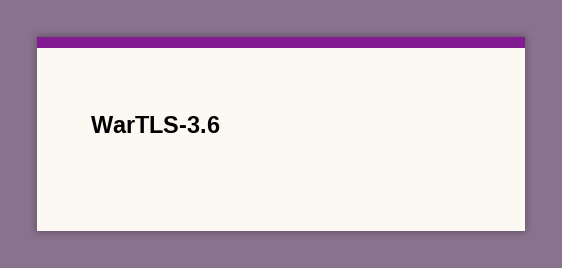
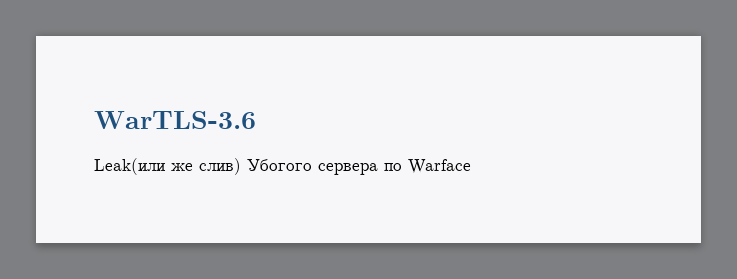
(220, 124) none -> [94,158,471,175] // Leak(или же слив) Убогого сервера по Warface

